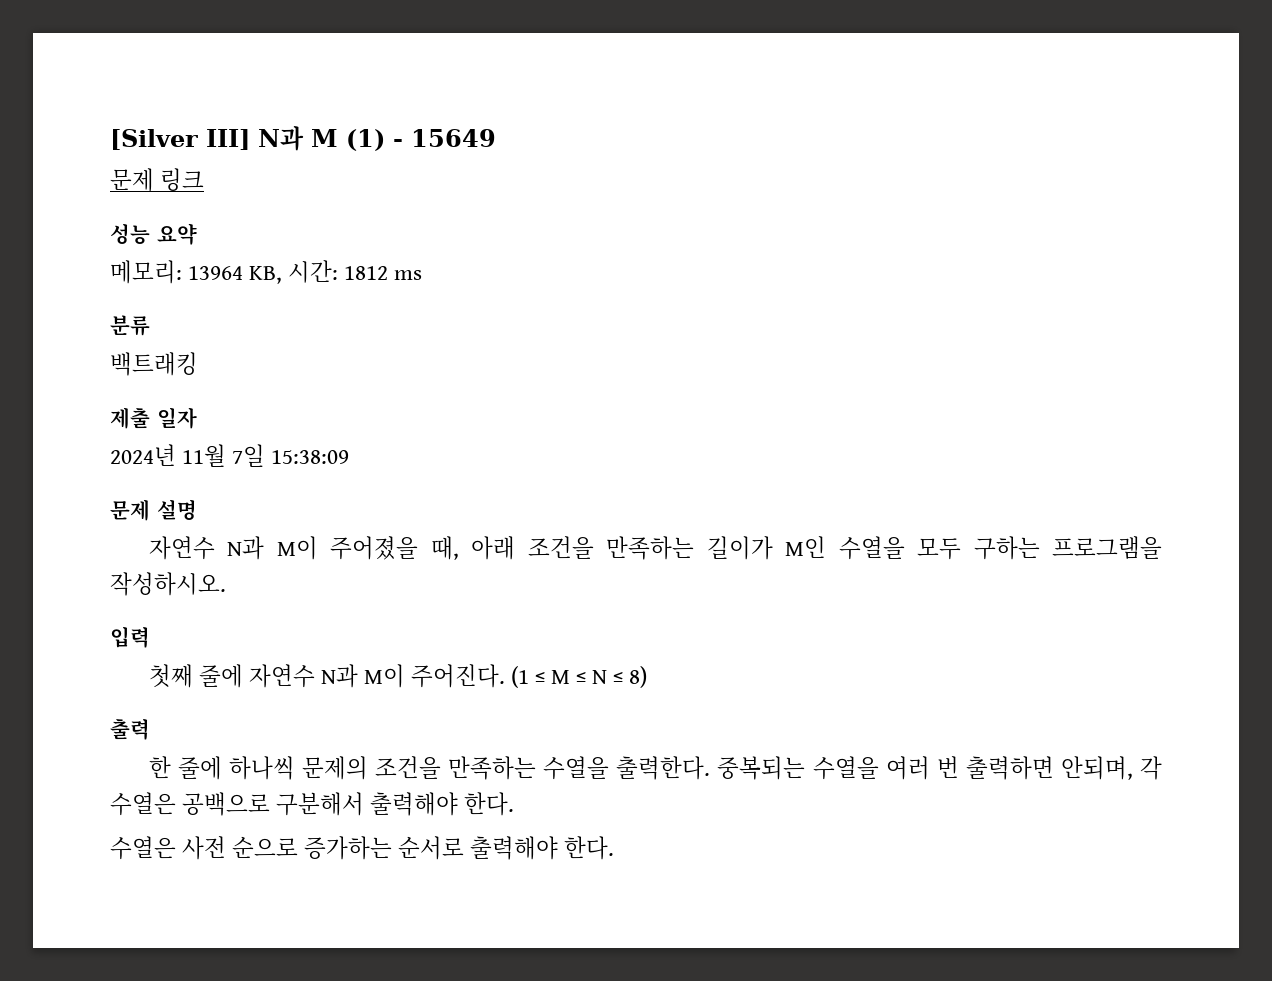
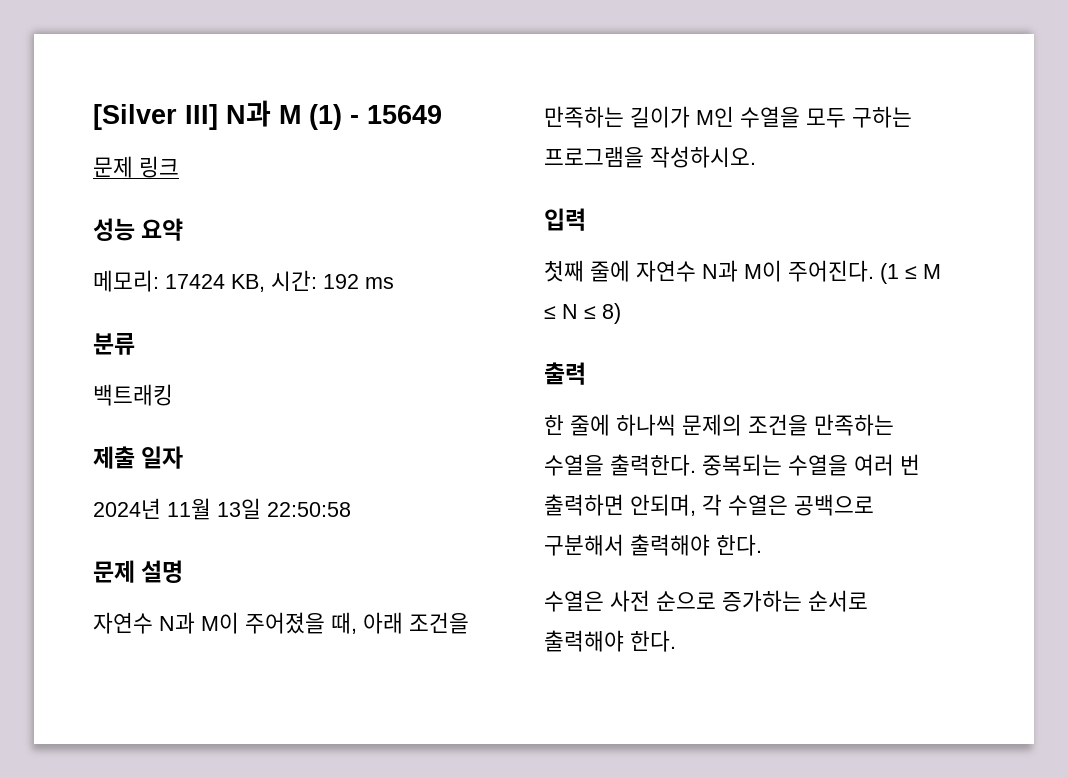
[188,266,244,280] 13964 -> [165,274,225,289] 17424
[344,266,389,280] 1812 -> [323,274,359,289] 192
[232,444,350,467] 7일 15:38:09 -> [217,498,351,519] 13일 22:50:58

